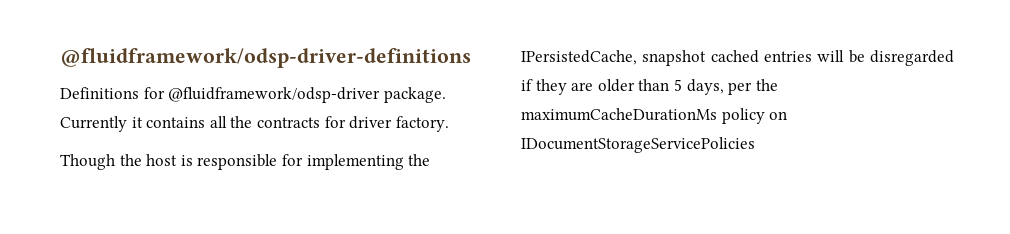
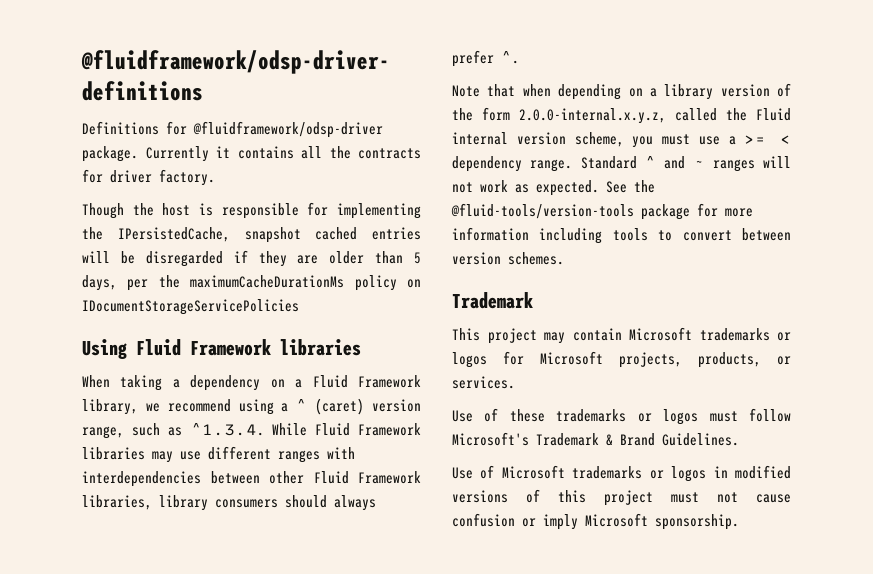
(755, 145) none -> [82,339,361,359] [82,375,421,391] [82,398,421,415] [82,423,421,439] [82,446,355,463] [82,471,421,487] [82,495,376,511] [452,50,519,67] [452,83,791,100] [452,107,791,124] [452,132,791,148] [452,156,791,172] [452,180,655,196] [451,203,753,220] [452,227,791,244] [452,252,564,265] [452,292,533,309] [452,327,791,344] [452,351,791,368] [452,376,515,389] [452,408,791,425] [452,432,739,446] [452,465,791,482] [452,489,791,506] [452,513,739,530] // Using Fluid Framework libraries // When taking a dependency on a Fluid Framework library, we recommend using a ^ (caret) version range, such as ^1.3.4. While Fluid Framework libraries may use different ranges with interdependencies between other Fluid Framework libraries, library consumers should always prefer ^. // Note that when depending on a library version of the form 2.0.0-internal.x.y.z, called the Fluid internal version scheme, you must use a >= < dependency range. Standard ^ and ~ ranges will not work as expected. See the @fluid-tools/version-tools package for more information including tools to convert between version schemes. // Trademark // This project may contain Microsoft trademarks or logos for Microsoft projects, products, or services. // Use of these trademarks or logos must follow Microsoft's Trademark & Brand Guidelines. // Use of Microsoft trademarks or logos in modified versions of this project must not cause confusion or imply Microsoft sponsorship.

